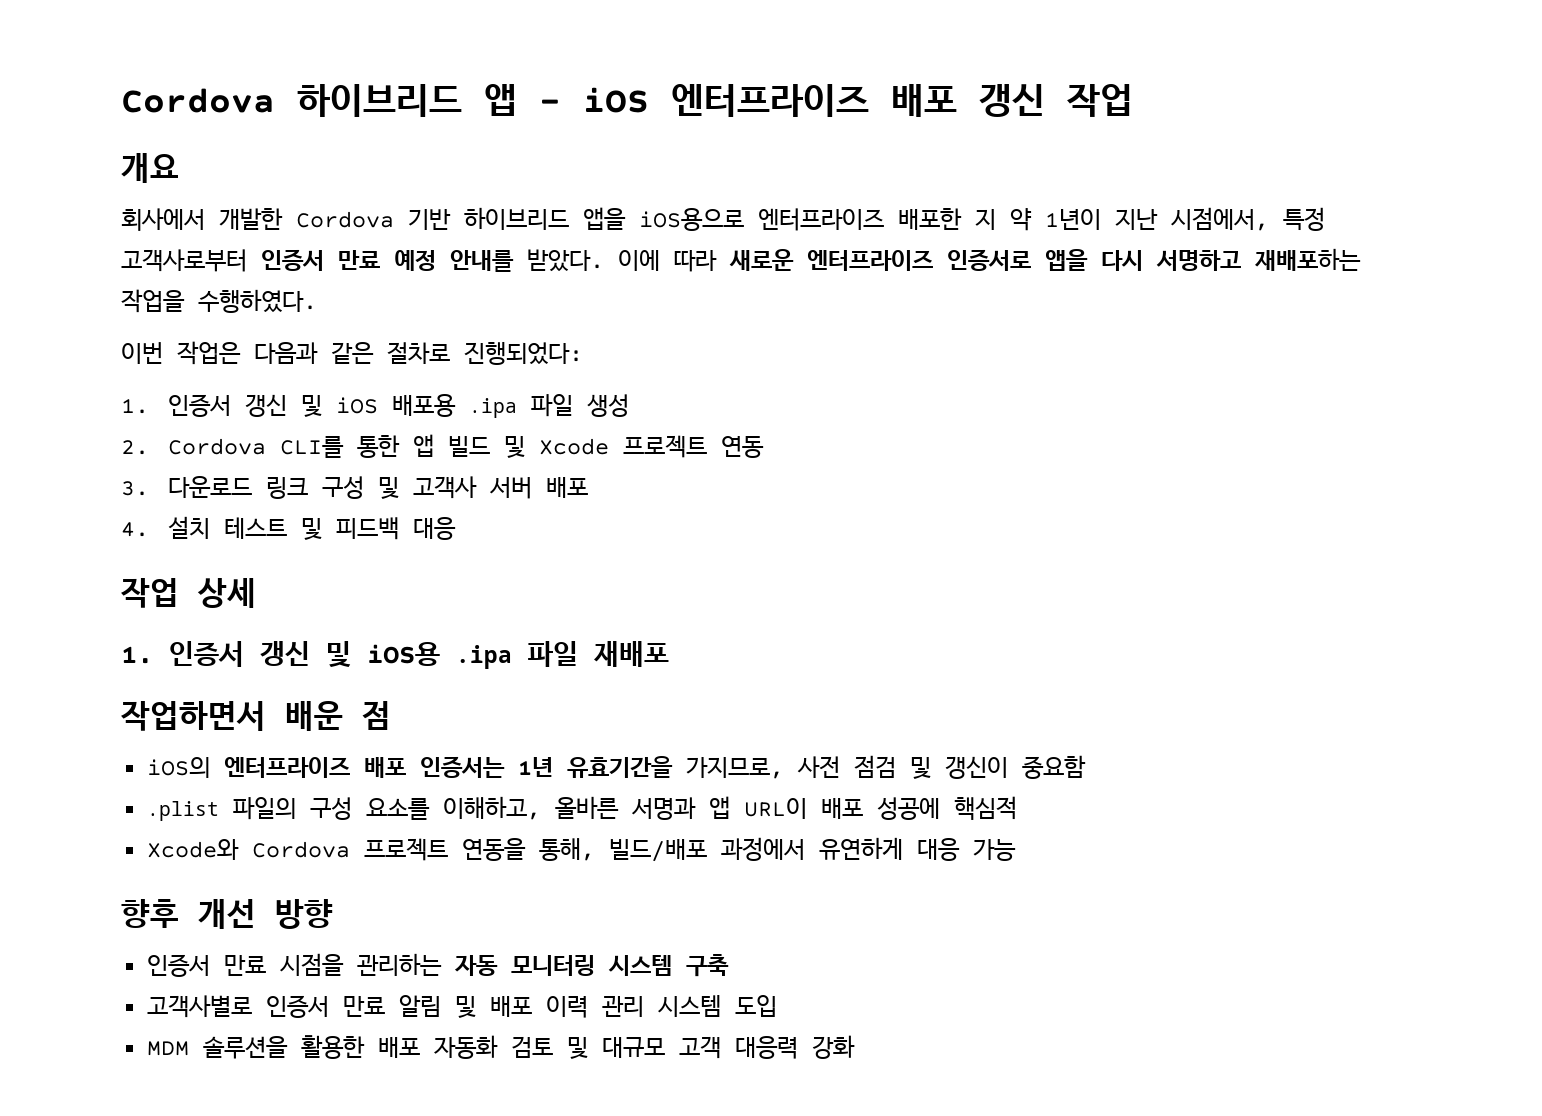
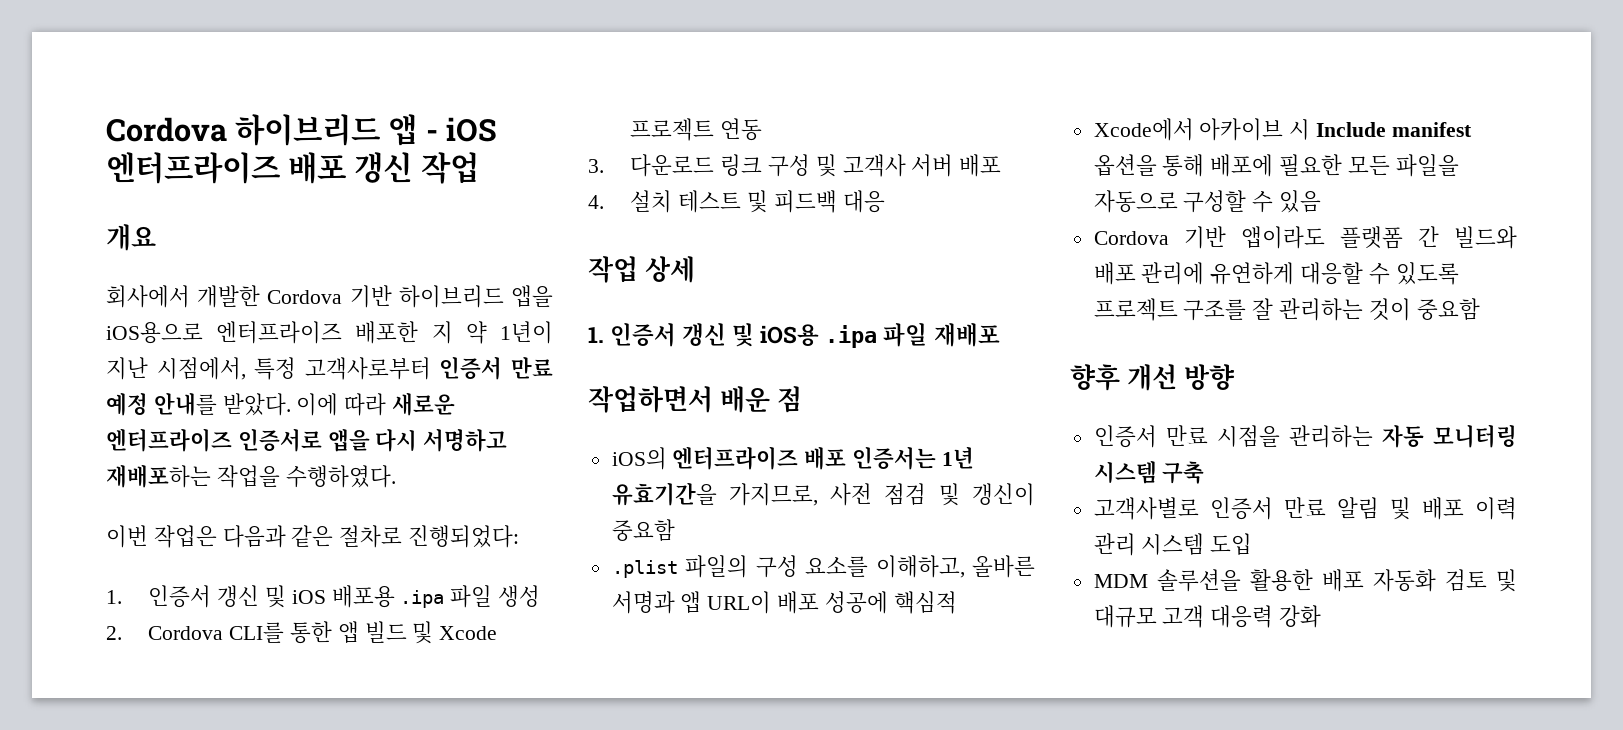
[146,837,1016,862] Xcode와 Cordova 프로젝트 연동을 통해, 빌드/배포 과정에서 유연하게 대응 가능 -> [1093,118,1472,141] [1093,154,1459,177] [1093,190,1322,213] [1093,226,1517,249] [1093,262,1459,285] [1093,298,1480,321] Xcode에서 아카이브 시 Include manifest 옵션을 통해 배포에 필요한 모든 파일을 자동으로 구성할 수 있음 // Cordova 기반 앱이라도 플랫폼 간 빌드와 배포 관리에 유연하게 대응할 수 있도록 프로젝트 구조를 잘 관리하는 것이 중요함

